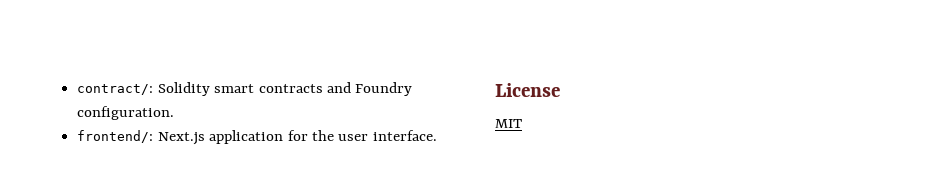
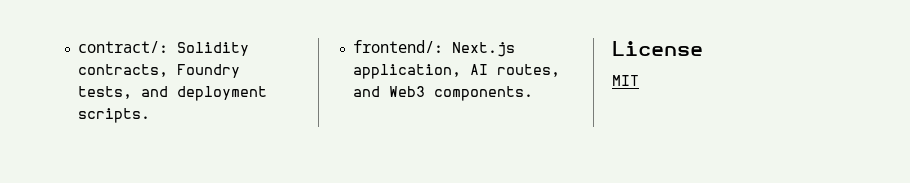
[214,82,413,96] [77,106,175,120] [77,130,437,145] smart contracts and Foundry configuration. // frontend/: Next.js application for the user interface. -> [77,64,240,78] [77,86,267,101] [77,108,150,123] [352,40,515,57] [352,64,560,79] [352,86,533,101] contracts, Foundry tests, and deployment scripts. // frontend/: Next.js application, AI routes, and Web3 components.

